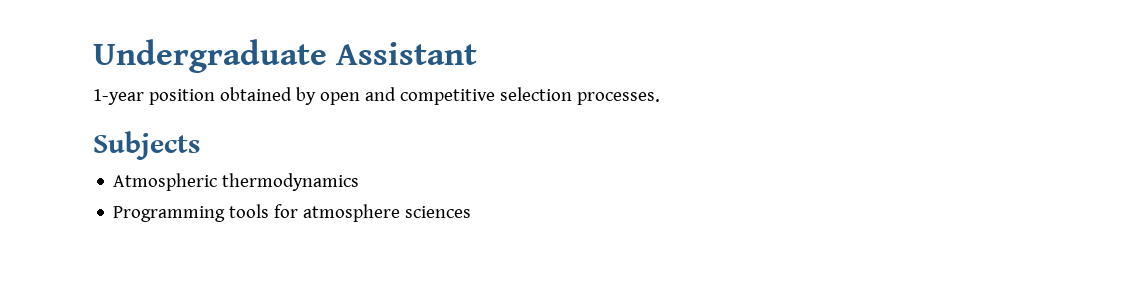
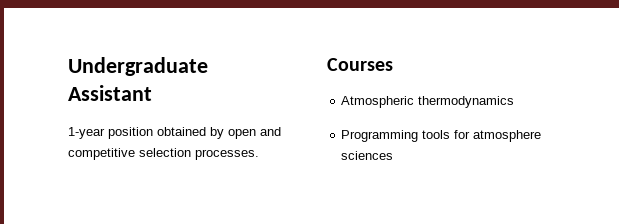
[93,131,200,160] Subjects -> [327,58,393,71] Courses

